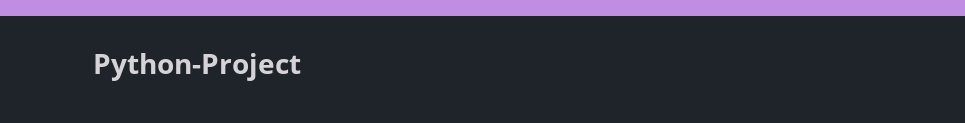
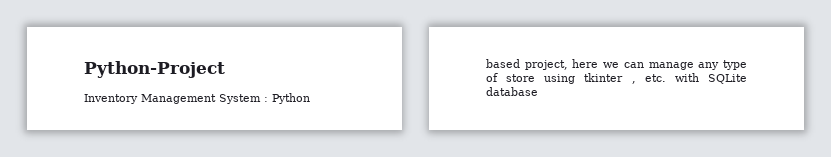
(301, 67) none -> [84,93,310,104] [486,59,747,70] [486,73,747,84] [486,87,538,96] // Inventory Management System : Python based project, here we can manage any type of store using tkinter , etc. with SQLite database

